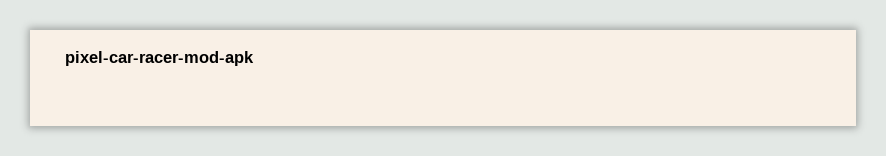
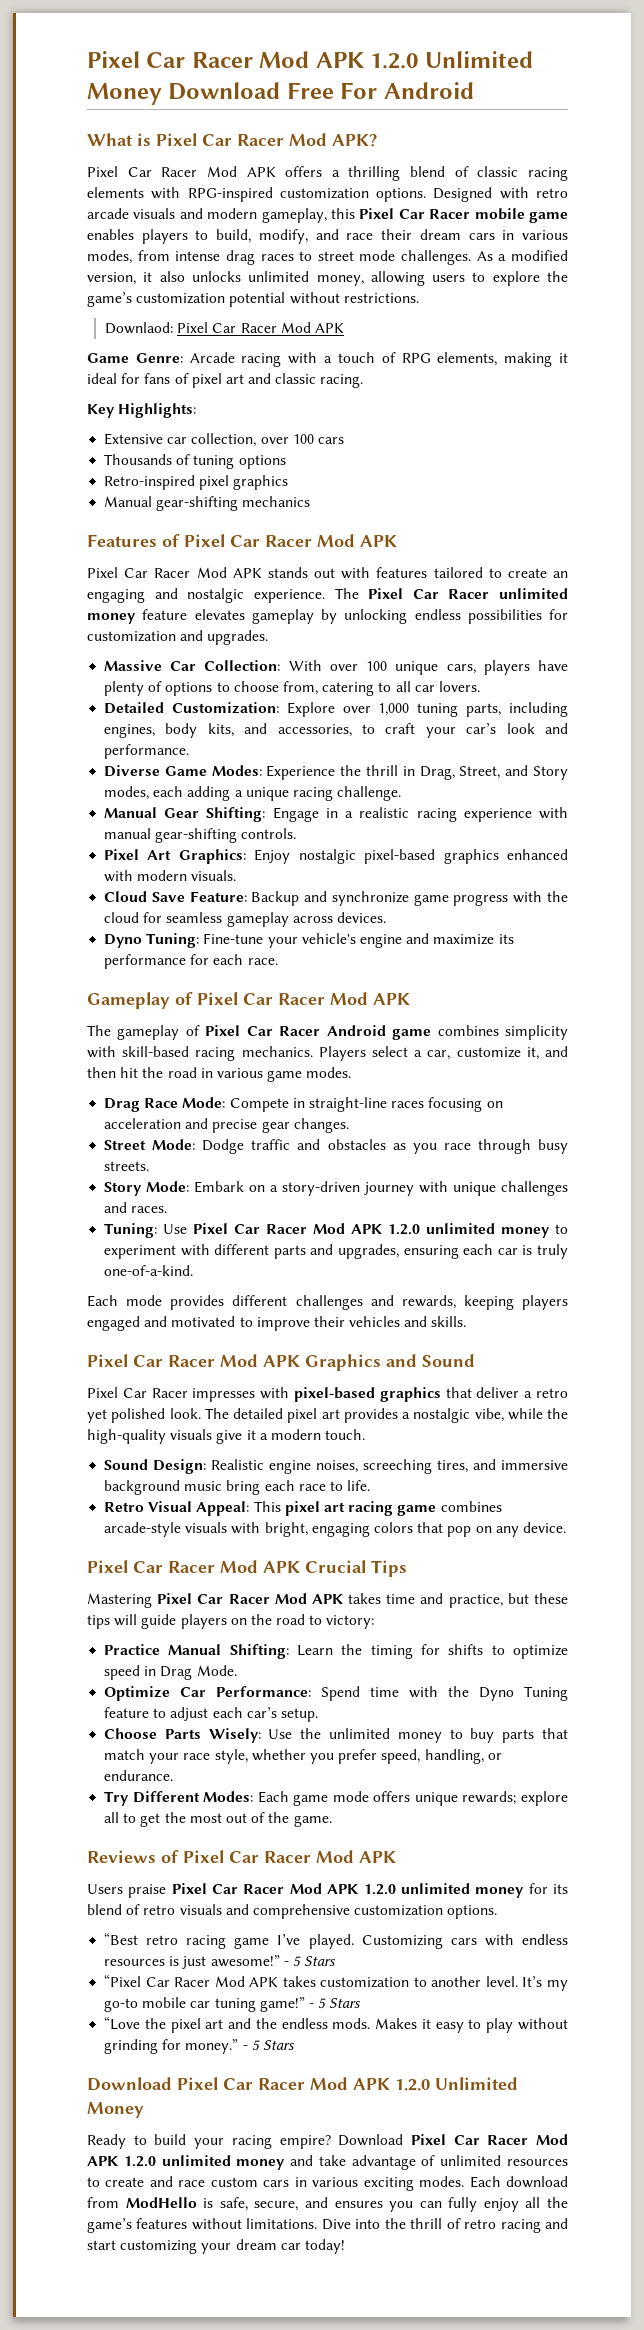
[65,51,254,66] pixel-car-racer-mod-apk -> [87,51,533,69] [87,82,474,105] [87,133,377,147] [87,166,568,181] [87,187,568,202] [87,208,568,223] [87,229,568,244] [87,250,568,265] [87,271,568,286] [87,292,419,307] [105,322,344,334] [87,352,568,367] [87,373,364,388] [87,403,197,418] [104,433,344,447] [104,454,286,469] [104,475,289,490] [104,496,311,511] [87,534,397,547] [87,567,568,579] [87,588,568,603] [87,609,568,624] [87,630,269,645] [104,660,568,675] [104,681,480,696] [104,702,568,717] [104,723,568,738] [104,744,190,759] [104,765,568,780] [104,786,402,801] [104,807,568,822] [104,828,297,843] [104,849,568,864] [104,870,237,882] [104,891,568,906] [104,912,386,927] [104,933,514,948] [104,954,278,969] [87,992,410,1009] [87,1025,568,1040] [87,1046,568,1061] [87,1067,352,1082] [104,1097,503,1112] [104,1118,349,1133] [104,1139,568,1154] [104,1161,150,1171] [104,1181,569,1196] [104,1202,168,1213] [104,1223,568,1238] [104,1244,568,1259] [104,1265,194,1276] [87,1295,568,1310] [87,1316,467,1331] [87,1354,475,1371] [87,1387,568,1402] [87,1408,568,1423] [87,1429,366,1444] [104,1459,568,1474] [104,1480,371,1495] [104,1501,502,1516] [104,1522,566,1537] [87,1560,407,1577] [87,1593,568,1608] [87,1614,375,1629] [104,1644,568,1659] [104,1665,237,1680] [104,1686,568,1701] [104,1707,318,1722] [104,1728,568,1743] [104,1749,502,1764] [104,1770,174,1781] [104,1791,568,1806] [104,1812,332,1827] [87,1850,396,1863] [87,1883,568,1898] [87,1904,498,1919] [104,1932,568,1949] [104,1955,337,1969] [104,1974,568,1991] [104,1997,362,2012] [104,2016,568,2033] [104,2039,295,2054] [87,2077,518,2091] [87,2102,144,2118] [87,2134,568,2149] [87,2155,568,2170] [87,2176,568,2191] [87,2197,568,2212] [87,2218,568,2233] [87,2239,345,2254] Pixel Car Racer Mod APK 1.2.0 Unlimited Money Download Free For Android // What is Pixel Car Racer Mod APK? // Pixel Car Racer Mod APK offers a thrilling blend of classic racing elements with RPG-inspired customization options. Designed with retro arcade visuals and modern gameplay, this Pixel Car Racer mobile game enables players to build, modify, and race their dream cars in various modes, from intense drag races to street mode challenges. As a modified version, it also unlocks unlimited money, allowing users to explore the game’s customization potential without restrictions. // Downlaod: Pixel Car Racer Mod APK // Game Genre: Arcade racing with a touch of RPG elements, making it ideal for fans of pixel art and classic racing. // Key Highlights: // Extensive car collection, over 100 cars // Thousands of tuning options // Retro-inspired pixel graphics // Manual gear-shifting mechanics // Features of Pixel Car Racer Mod APK // Pixel Car Racer Mod APK stands out with features tailored to create an engaging and nostalgic experience. The Pixel Car Racer unlimited money feature elevates gameplay by unlocking endless possibilities for customization and upgrades. // Massive Car Collection: With over 100 unique cars, players have plenty of options to choose from, catering to all car lovers. // Detailed Customization: Explore over 1,000 tuning parts, including engines, body kits, and accessories, to craft your car’s look and performance. // Diverse Game Modes: Experience the thrill in Drag, Street, and Story modes, each adding a unique racing challenge. // Manual Gear Shifting: Engage in a realistic racing experience with manual gear-shifting controls. // Pixel Art Graphics: Enjoy nostalgic pixel-based graphics enhanced with modern visuals. // Cloud Save Feature: Backup and synchronize game progress with the cloud for seamless gameplay across devices. // Dyno Tuning: Fine-tune your vehicle's engine and maximize its performance for each race. // Gameplay of Pixel Car Racer Mod APK // The gameplay of Pixel Car Racer Android game combines simplicity with skill-based racing mechanics. Players select a car, customize it, and then hit the road in various game modes. // Drag Race Mode: Compete in straight-line races focusing on acceleration and precise gear changes. // Street Mode: Dodge traffic and obstacles as you race through busy streets. // Story Mode: Embark on a story-driven journey with unique challenges and races. // Tuning: Use Pixel Car Racer Mod APK 1.2.0 unlimited money to experiment with different parts and upgrades, ensuring each car is truly one-of-a-kind. // Each mode provides different challenges and rewards, keeping players engaged and motivated to improve their vehicles and skills. // Pixel Car Racer Mod APK Graphics and Sound // Pixel Car Racer impresses with pixel-based graphics that deliver a retro yet polished look. The detailed pixel art provides a nostalgic vibe, while the high-quality visuals give it a modern touch. // Sound Design: Realistic engine noises, screeching tires, and immersive background music bring each race to life. // Retro Visual Appeal: This pixel art racing game combines arcade-style visuals with bright, engaging colors that pop on any device. // Pixel Car Racer Mod APK Crucial Tips // Mastering Pixel Car Racer Mod APK takes time and practice, but these tips will guide players on the road to victory: // Practice Manual Shifting: Learn the timing for shifts to optimize speed in Drag Mode. // Optimize Car Performance: Spend time with the Dyno Tuning feature to adjust each car’s setup. // Choose Parts Wisely: Use the unlimited money to buy parts that match your race style, whether you prefer speed, handling, or endurance. // Try Different Modes: Each game mode offers unique rewards; explore all to get the most out of the game. // Reviews of Pixel Car Racer Mod APK // Users praise Pixel Car Racer Mod APK 1.2.0 unlimited money for its blend of retro visuals and comprehensive customization options. // “Best retro racing game I’ve played. Customizing cars with endless resources is just awesome!” - 5 Stars // “Pixel Car Racer Mod APK takes customization to another level. It’s my go-to mobile car tuning game!” - 5 Stars // “Love the pixel art and the endless mods. Makes it easy to play without grinding for money.” - 5 Stars // Download Pixel Car Racer Mod APK 1.2.0 Unlimited Money // Ready to build your racing empire? Download Pixel Car Racer Mod APK 1.2.0 unlimited money and take advantage of unlimited resources to create and race custom cars in various exciting modes. Each download from ModHello is safe, secure, and ensures you can fully enjoy all the game’s features without limitations. Dive into the thrill of retro racing and start customizing your dream car today!

